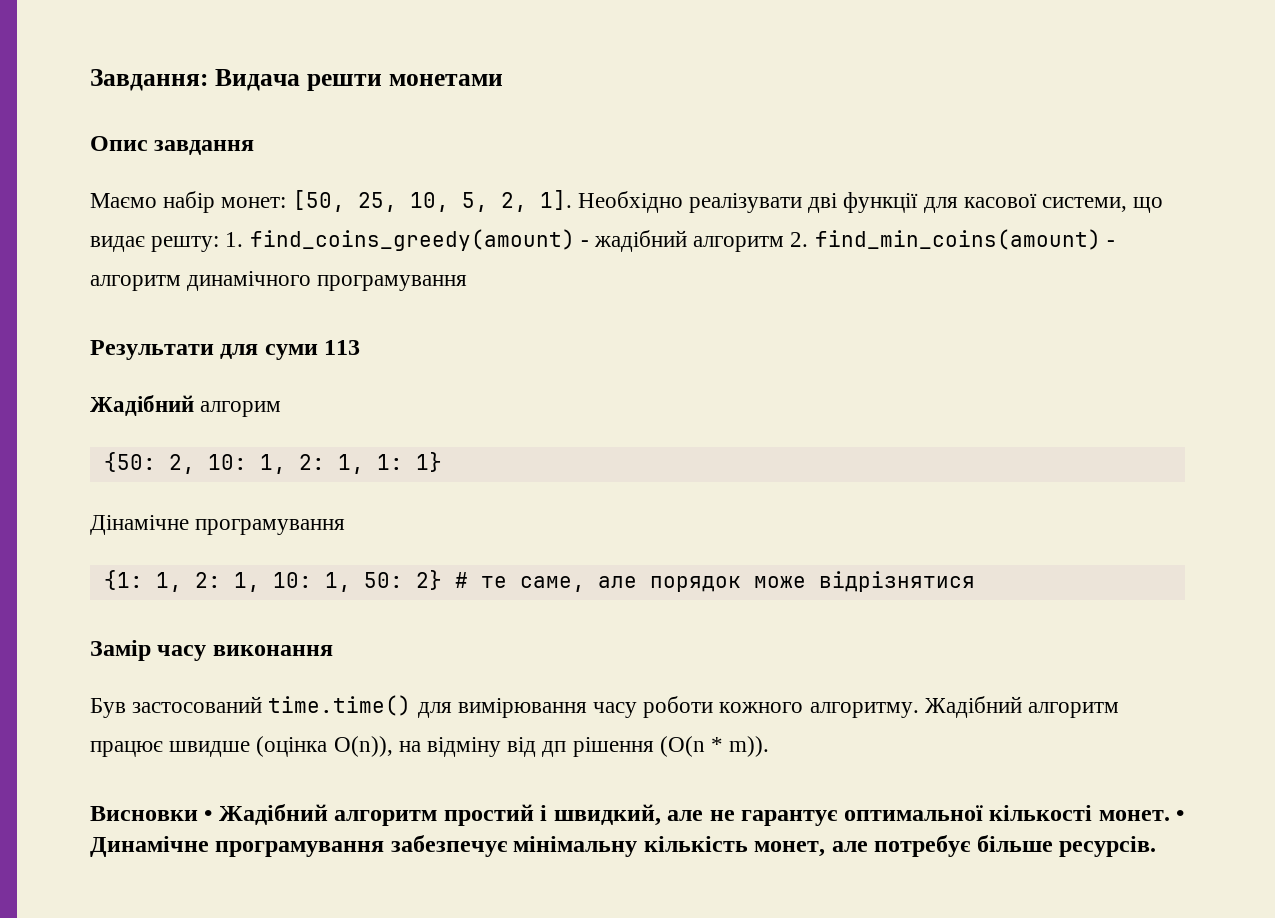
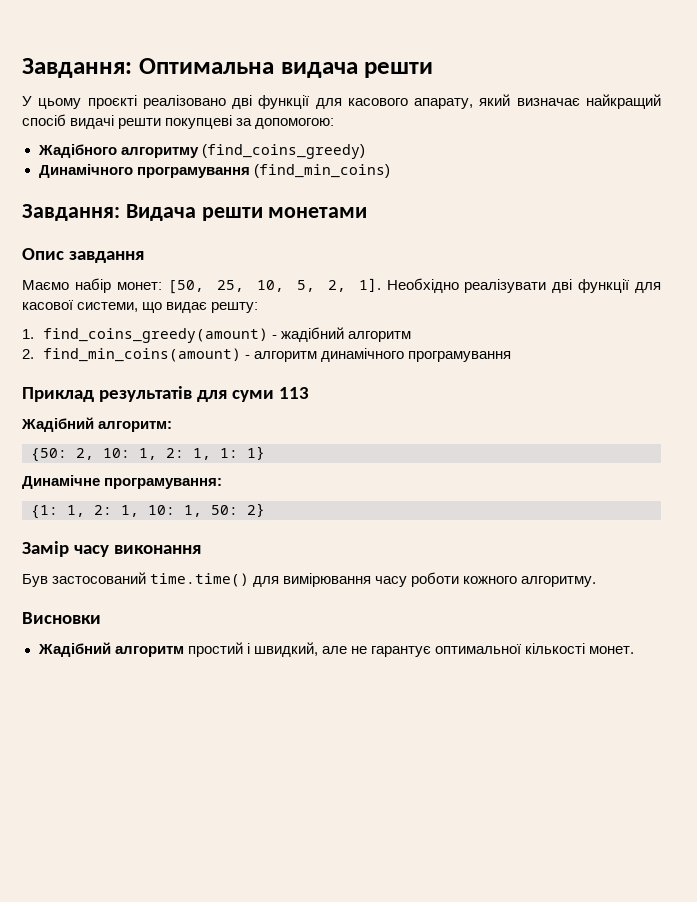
[90,69,208,91] Завдання: -> [22,58,434,78] [22,94,661,109] [22,114,335,129] [37,144,365,159] [38,164,390,178] [22,204,120,221] Завдання: Оптимальна видача решти // У цьому проєкті реалізовано дві функції для касового апарату, який визначає найкращий спосіб видачі решти покупцеві за допомогою: // Жадібного алгоритму (find_coins_greedy) // Динамічного програмування (find_min_coins) // Завдання:
(220, 244) none -> (259, 307) //
(785, 244) none -> (412, 336) //
[90,340,214,360] Результати -> [22,386,192,402] Приклад результатів
[200,401,282,417] алгорим -> [98,421,173,432] алгоритм:
[90,515,346,535] Дінамічне програмування -> [22,475,223,489] Динамічне програмування:
[454,571,975,592] # те саме, але порядок може відрізнятися -> (265, 510) none
[924,696,1120,718] [90,736,770,757] Жадібний алгоритм працює швидше (оцінка O(n)), на відміну від дп рішення (O(n * m)). -> (597, 581) none
[204,810,213,821] • -> (101, 618) //
[1176,810,1185,821] [90,835,1157,857] • Динамічне програмування забезпечує мінімальну кількість монет, але потребує більше ресурсів. -> (634, 650) none

